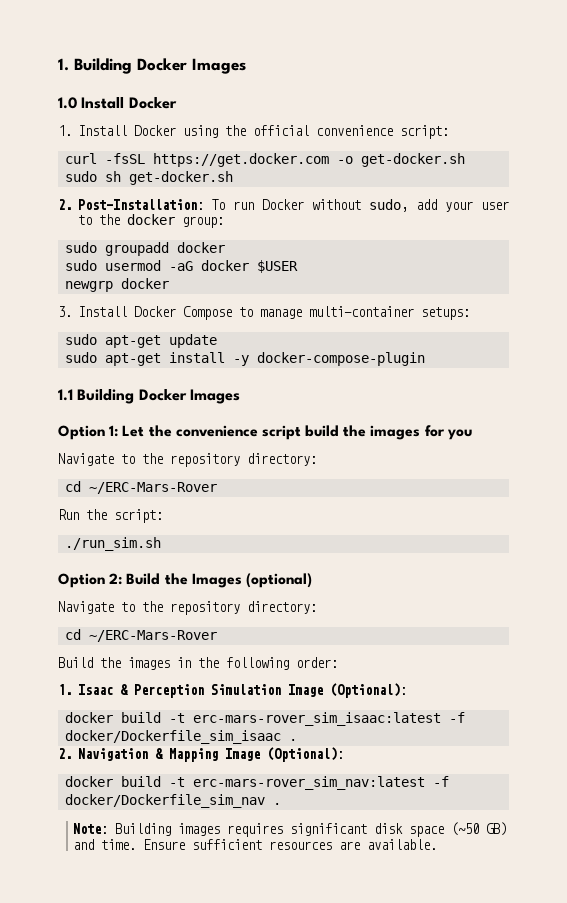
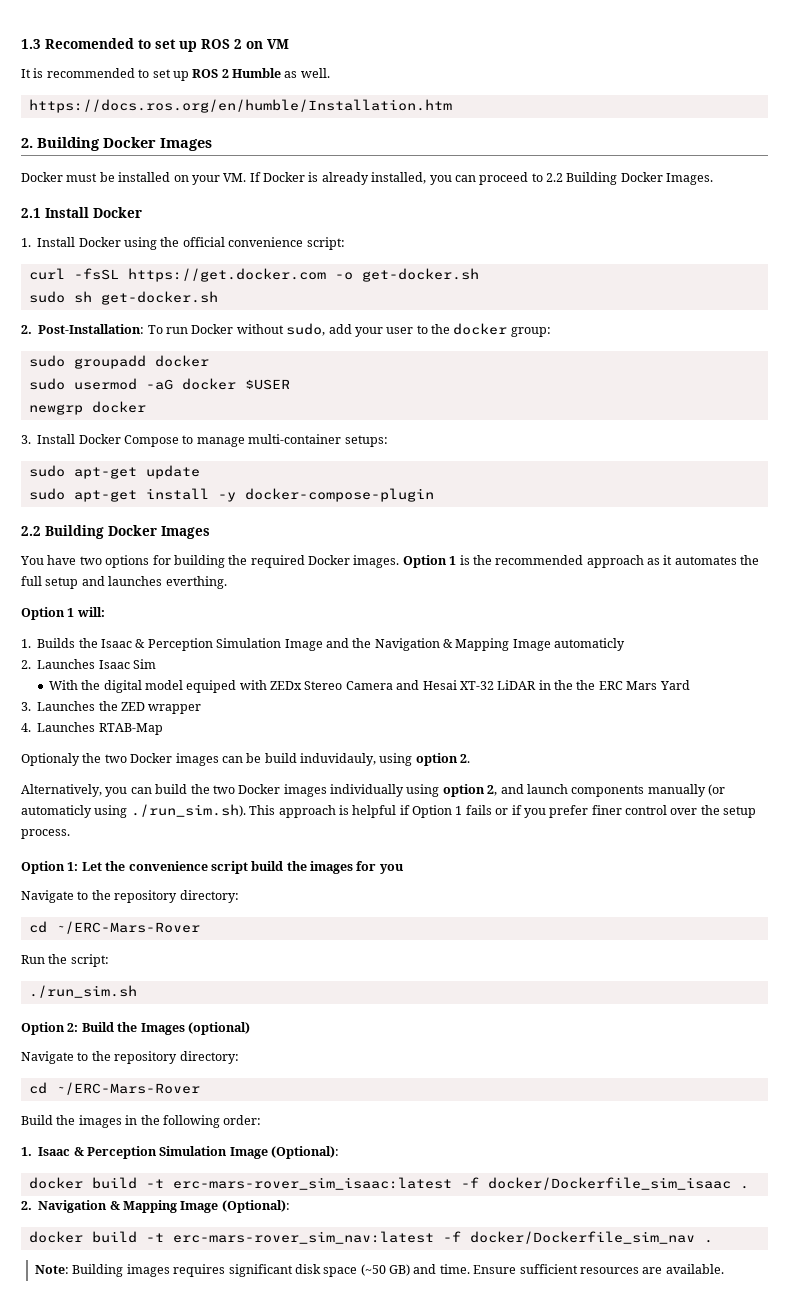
[58,58,246,74] [58,97,77,109] 1. Building Docker Images // 1.0 -> [21,38,289,52] [21,68,330,81] [28,99,452,113] [21,137,212,151] [21,172,714,185] [21,208,41,218] 1.3 Recomended to set up ROS 2 on VM // It is recommended to set up ROS 2 Humble as well. // https://docs.ros.org/en/humble/Installation.htm // 2. Building Docker Images // Docker must be installed on your VM. If Docker is already installed, you can proceed to 2.2 Building Docker Images. // 2.1
[58,389,240,404] 1.1 Building Docker Images -> [21,525,210,539] [20,555,760,568] [21,576,227,589] [21,607,105,620] [21,638,626,651] [21,659,156,669] [48,680,690,693] [21,701,202,714] [21,722,163,735] [21,753,471,766] [21,784,725,797] [21,804,757,818] [21,829,70,839] 2.2 Building Docker Images // You have two options for building the required Docker images. Option 1 is the recommended approach as it automates the full setup and launches everthing. // Option 1 will: // 1. Builds the Isaac & Perception Simulation Image and the Navigation & Mapping Image automaticly // 2. Launches Isaac Sim // With the digital model equiped with ZEDx Stereo Camera and Hesai XT-32 LiDAR in the the ERC Mars Yard // 3. Launches the ZED wrapper // 4. Launches RTAB-Map // Optionaly the two Docker images can be build induvidauly, using option 2. // Alternatively, you can build the two Docker images individually using option 2, and launch components manually (or automaticly using ./run_sim.sh). This approach is helpful if Option 1 fails or if you prefer finer control over the setup process.

